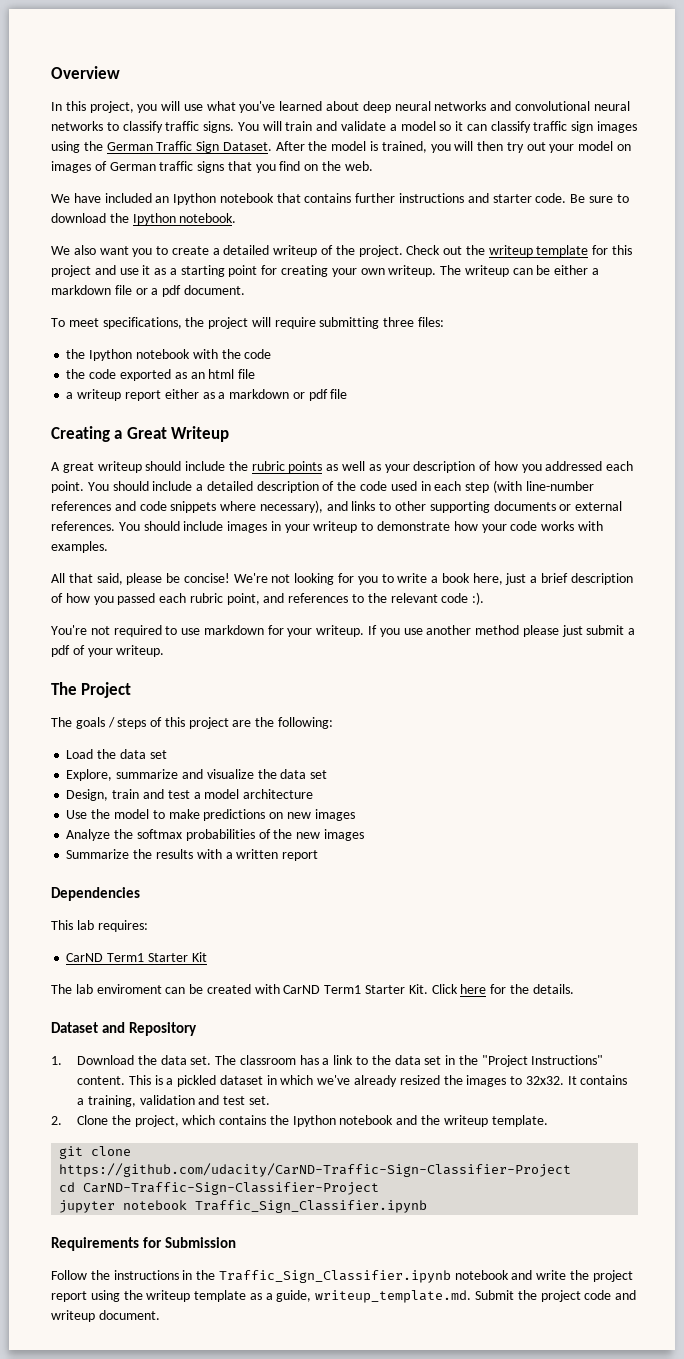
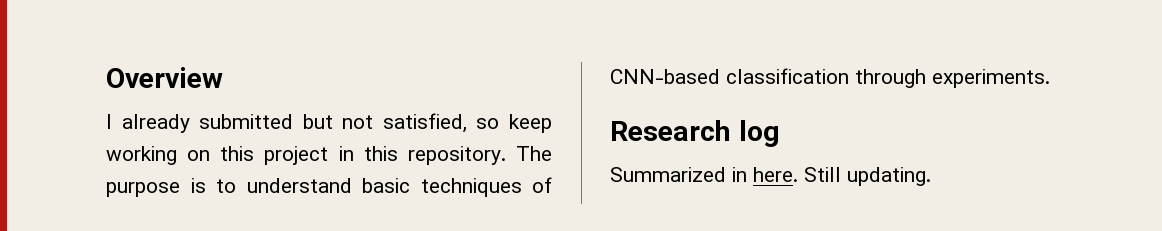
[51,101,630,113] [51,121,638,133] [51,141,632,153] [51,161,373,173] [51,193,629,205] [51,213,237,225] [51,245,633,257] [51,265,600,277] [51,285,245,297] [51,317,445,329] [66,349,272,361] [66,369,256,381] [66,389,348,401] [51,426,230,442] [51,461,634,473] [51,480,594,493] [51,500,623,513] [51,521,603,533] [51,541,108,553] [51,573,633,585] [51,592,485,605] [51,625,636,637] [51,645,165,657] [51,682,132,698] [51,717,334,729] [66,749,167,759] [66,769,328,781] [66,789,314,801] [66,809,355,821] [66,829,364,841] [66,849,319,861] [51,887,140,901] [51,920,148,932] [66,952,207,962] [51,984,574,994] [51,1022,198,1036] [51,1055,604,1067] [76,1075,628,1087] [76,1095,270,1107] [51,1115,548,1127] [59,1146,132,1159] [59,1163,572,1177] [59,1182,380,1195] [59,1200,428,1213] [51,1237,237,1251] [51,1270,633,1283] [51,1290,637,1303] [51,1310,160,1322] In this project, you will use what you've learned about deep neural networks and convolutional neural networks to classify traffic signs. You will train and validate a model so it can classify traffic sign images using the German Traffic Sign Dataset. After the model is trained, you will then try out your model on images of German traffic signs that you find on the web. // We have included an Ipython notebook that contains further instructions and starter code. Be sure to download the Ipython notebook. // We also want you to create a detailed writeup of the project. Check out the writeup template for this project and use it as a starting point for creating your own writeup. The writeup can be either a markdown file or a pdf document. // To meet specifications, the project will require submitting three files: // the Ipython notebook with the code // the code exported as an html file // a writeup report either as a markdown or pdf file // Creating a Great Writeup // A great writeup should include the rubric points as well as your description of how you addressed each point. You should include a detailed description of the code used in each step (with line-number references and code snippets where necessary), and links to other supporting documents or external references. You should include images in your writeup to demonstrate how your code works with examples. // All that said, please be concise! We're not looking for you to write a book here, just a brief description of how you passed each rubric point, and references to the relevant code :). // You're not required to use markdown for your writeup. If you use another method please just submit a pdf of your writeup. // The Project // The goals / steps of this project are the following: // Load the data set // Explore, summarize and visualize the data set // Design, train and test a model architecture // Use the model to make predictions on new images // Analyze the softmax probabilities of the new images // Summarize the results with a written report // Dependencies // This lab requires: // CarND Term1 Starter Kit // The lab enviroment can be created with CarND Term1 Starter Kit. Click here for the details. // Dataset and Repository // 1. Download the data set. The classroom has a link to the data set in the "Project Instructions" content. This is a pickled dataset in which we've already resized the images to 32x32. It contains a training, validation and test set. // 2. Clone the project, which contains the Ipython notebook and the writeup template. // git clone https://github.com/udacity/CarND-Traffic-Sign-Classifier-Project // cd CarND-Traffic-Sign-Classifier-Project // jupyter notebook Traffic_Sign_Classifier.ipynb // Requirements for Submission // Follow the instructions in the Traffic_Sign_Classifier.ipynb notebook and write the project report using the writeup template as a guide, writeup_template.md. Submit the project code and writeup document. -> [106,113,552,133] [106,146,552,165] [106,177,552,197] [610,68,1050,88] [610,120,780,147] [610,167,931,186] I already submitted but not satisfied, so keep working on this project in this repository. The purpose is to understand basic techniques of CNN-based classification through experiments. // Research log // Summarized in here. Still updating.

